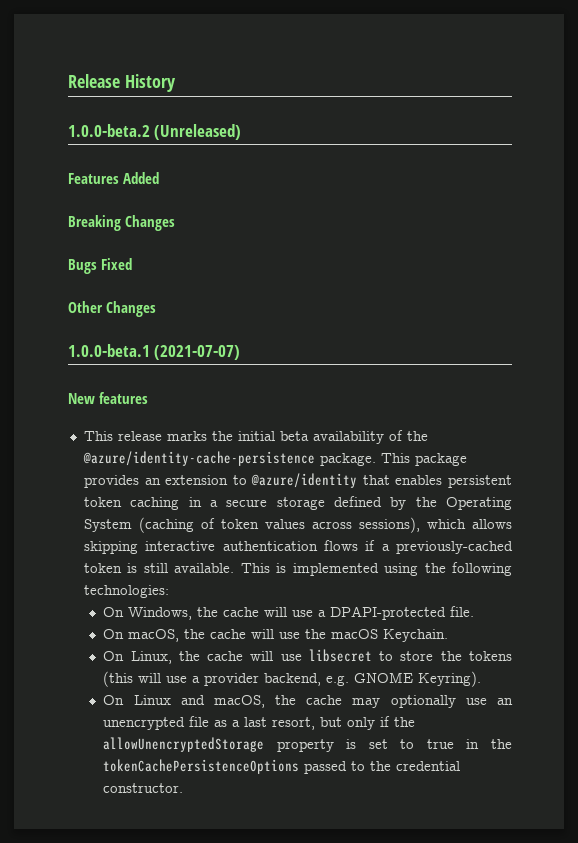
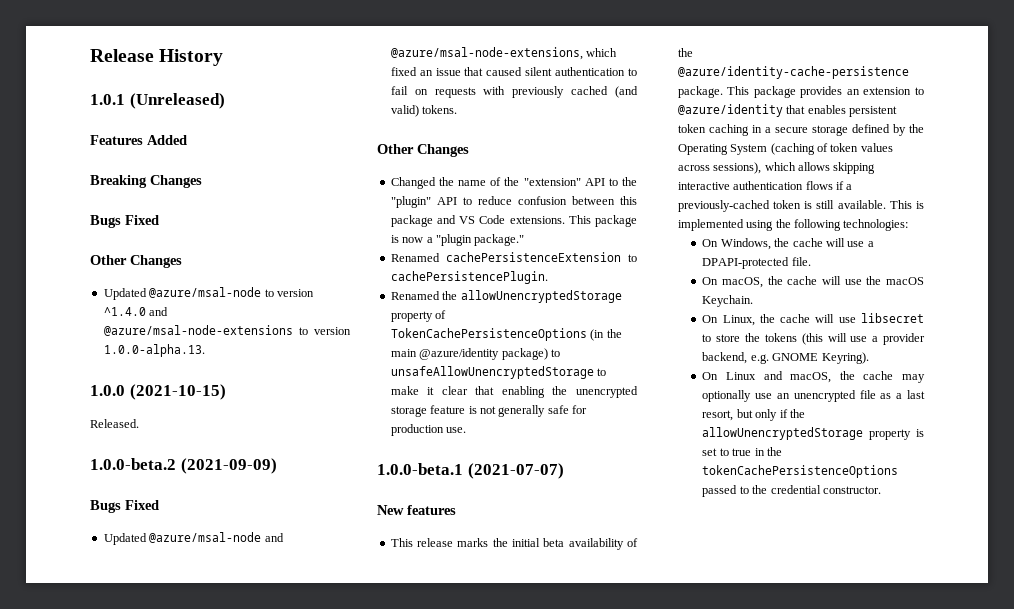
[68,124,150,137] 1.0.0-beta.2 -> [90,94,125,105] 1.0.1
(157, 309) none -> [103,287,314,300] [103,307,169,316] [103,325,351,336] [103,344,205,357] [90,384,226,400] [90,419,139,428] [90,458,277,474] [90,500,159,513] [103,532,284,545] [390,47,618,60] [390,67,637,76] [390,86,638,98] [390,105,458,117] [377,144,469,157] [390,177,637,189] [390,196,637,208] [390,215,637,227] [390,234,525,246] [390,252,637,262] [390,271,548,284] [390,290,622,303] [390,310,447,322] [390,328,622,341] [390,348,560,360] [390,366,607,379] [390,386,638,398] [390,405,587,417] [390,424,467,436] // Updated @azure/msal-node to version ^1.4.0 and @azure/msal-node-extensions to version 1.0.0-alpha.13. // 1.0.0 (2021-10-15) // Released. // 1.0.0-beta.2 (2021-09-09) // Bugs Fixed // Updated @azure/msal-node and @azure/msal-node-extensions, which fixed an issue that caused silent authentication to fail on requests with previously cached (and valid) tokens. // Other Changes // Changed the name of the "extension" API to the "plugin" API to reduce confusion between this package and VS Code extensions. This package is now a "plugin package." // Renamed cachePersistenceExtension to cachePersistencePlugin. // Renamed the allowUnencryptedStorage property of TokenCachePersistenceOptions (in the main @azure/identity package) to unsafeAllowUnencryptedStorage to make it clear that enabling the unencrypted storage feature is not generally safe for production use.

